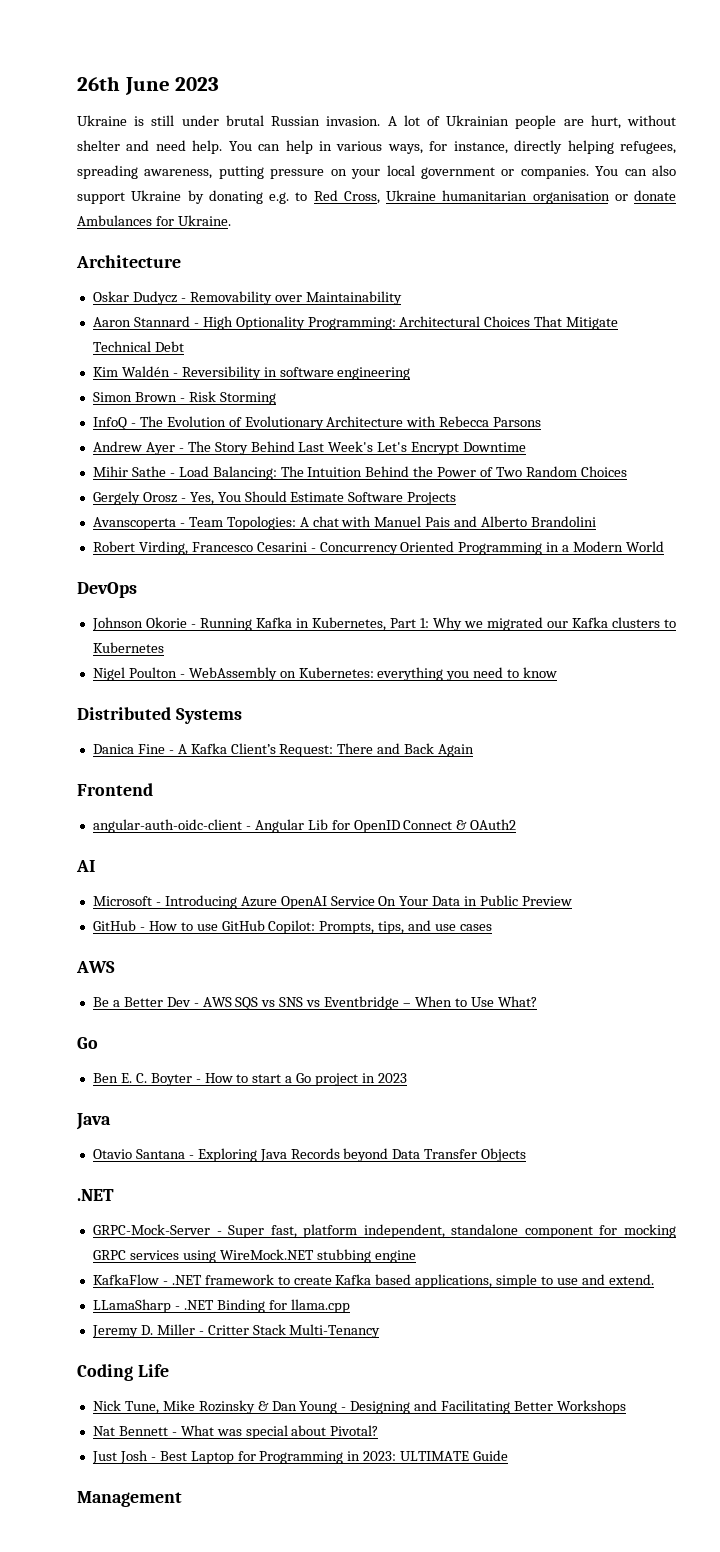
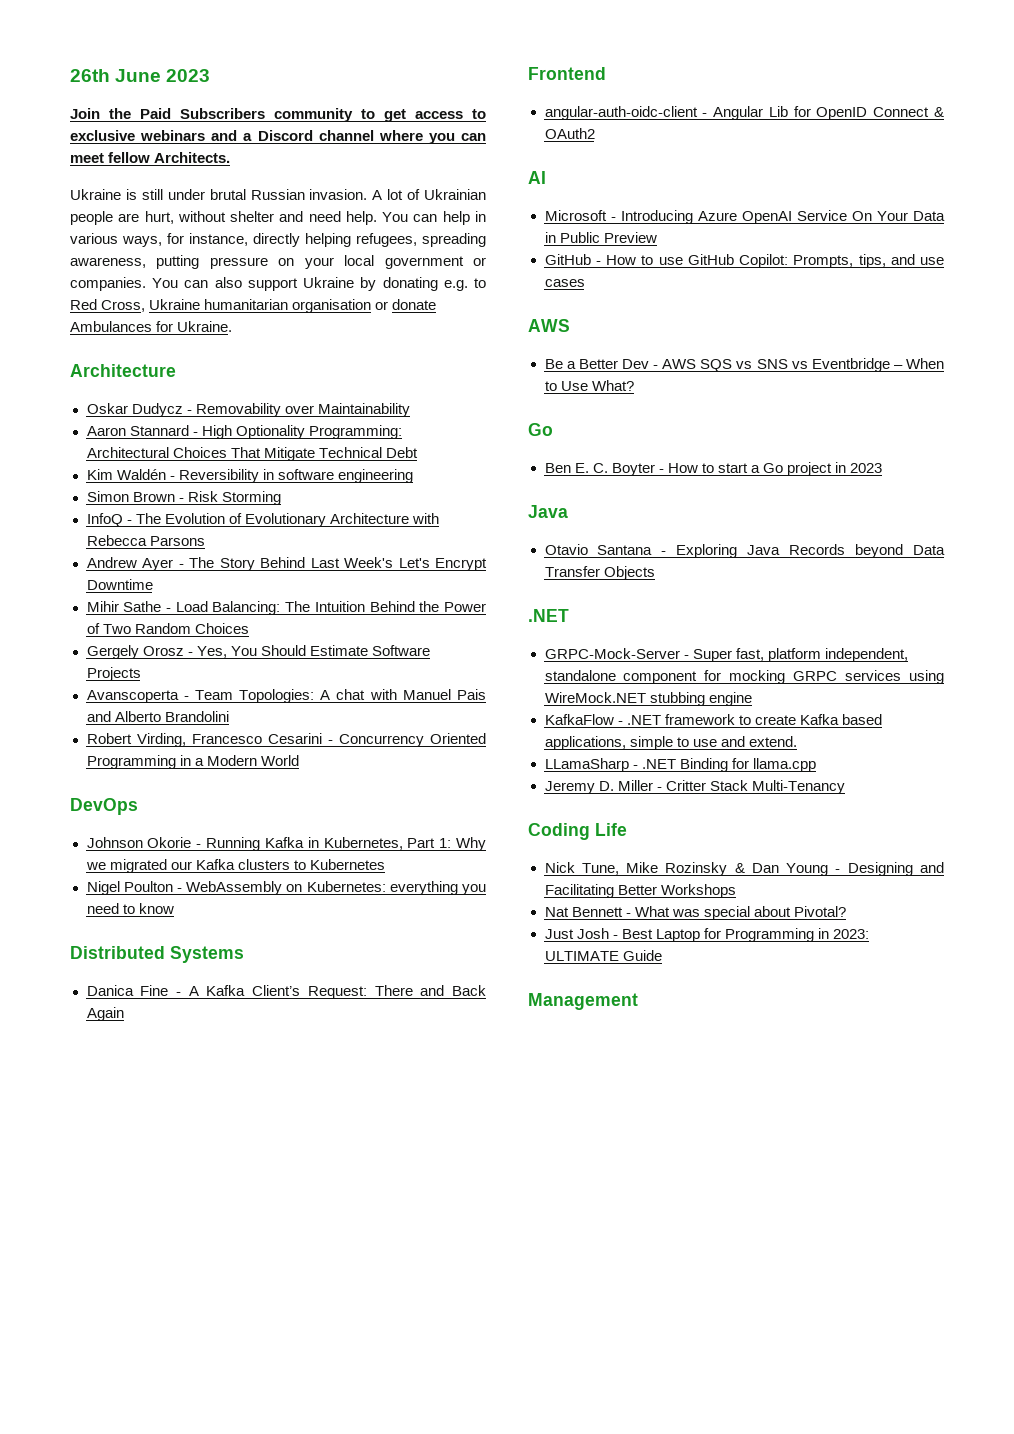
(220, 84) none -> [70,108,486,122] [70,130,486,144] [70,152,231,163] // Join the Paid Subscribers community to get access to exclusive webinars and a Discord channel where you can meet fellow Architects.

